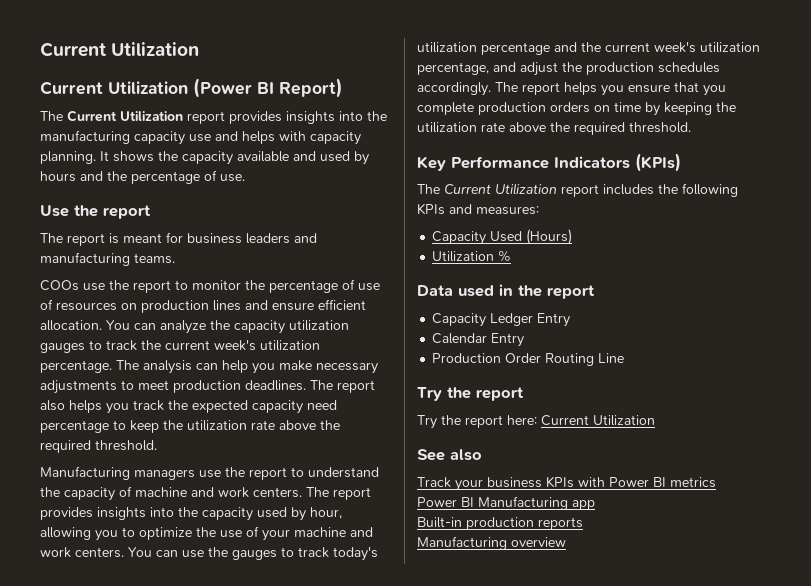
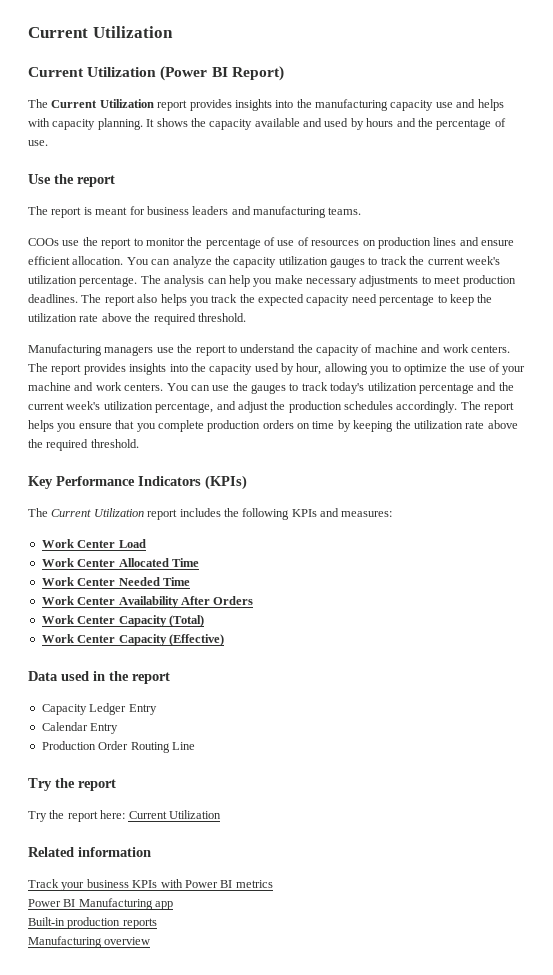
[432,229,573,245] [432,250,512,262] Capacity Used (Hours) // Utilization % -> [41,539,146,548] [41,558,199,567] [41,577,190,586] [41,596,254,608] [41,615,204,627] [41,634,224,646] Work Center Load // Work Center Allocated Time // Work Center Needed Time // Work Center Availability After Orders // Work Center Capacity (Total) // Work Center Capacity (Effective)
[417,449,482,461] See also -> [28,847,151,857] Related information

